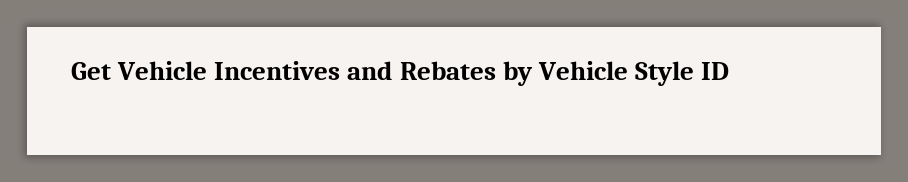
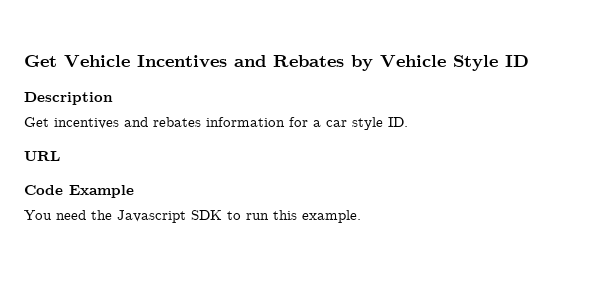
(730, 71) none -> [24,92,113,105] [24,117,408,130] [24,151,60,161] [24,185,134,198] [24,210,361,223] // Description // Get incentives and rebates information for a car style ID. // URL // Code Example // You need the Javascript SDK to run this example.

